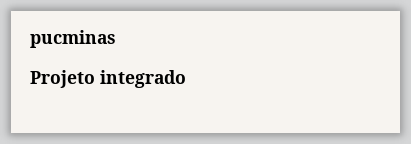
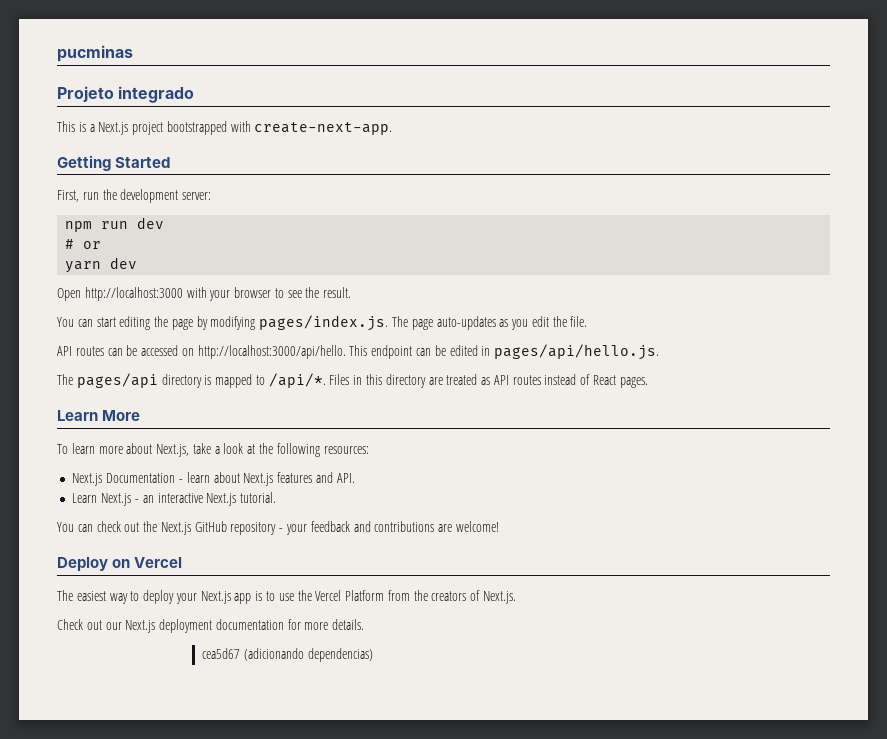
(186, 79) none -> [57,121,393,135] [57,155,171,171] [57,189,212,203] [65,217,165,232] [65,239,102,249] [65,257,138,273] [57,287,352,301] [57,315,588,331] [57,344,660,360] [57,373,648,388] [57,410,141,421] [57,443,369,457] [72,472,355,486] [72,492,277,506] [57,521,499,535] [57,557,183,571] [57,590,517,604] [57,619,365,633] [202,648,373,662] // This is a Next.js project bootstrapped with create-next-app. // Getting Started // First, run the development server: // npm run dev // # or // yarn dev // Open http://localhost:3000 with your browser to see the result. // You can start editing the page by modifying pages/index.js. The page auto-updates as you edit the file. // API routes can be accessed on http://localhost:3000/api/hello. This endpoint can be edited in pages/api/hello.js. // The pages/api directory is mapped to /api/*. Files in this directory are treated as API routes instead of React pages. // Learn More // To learn more about Next.js, take a look at the following resources: // Next.js Documentation - learn about Next.js features and API. // Learn Next.js - an interactive Next.js tutorial. // You can check out the Next.js GitHub repository - your feedback and contributions are welcome! // Deploy on Vercel // The easiest way to deploy your Next.js app is to use the Vercel Platform from the creators of Next.js. // Check out our Next.js deployment documentation for more details. // cea5d67 (adicionando dependencias)

